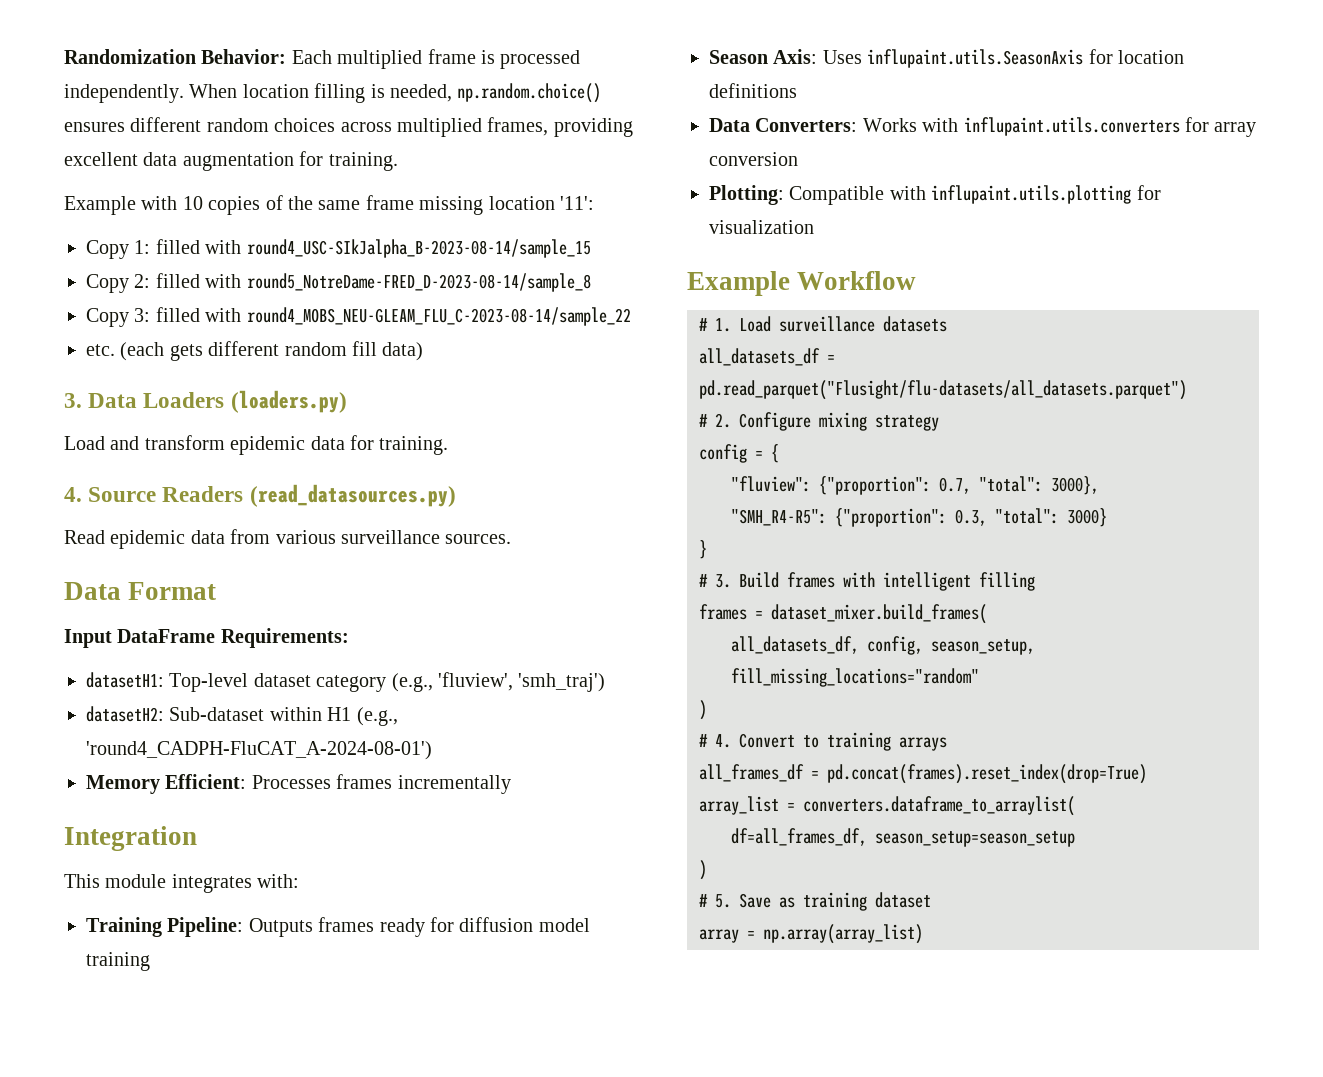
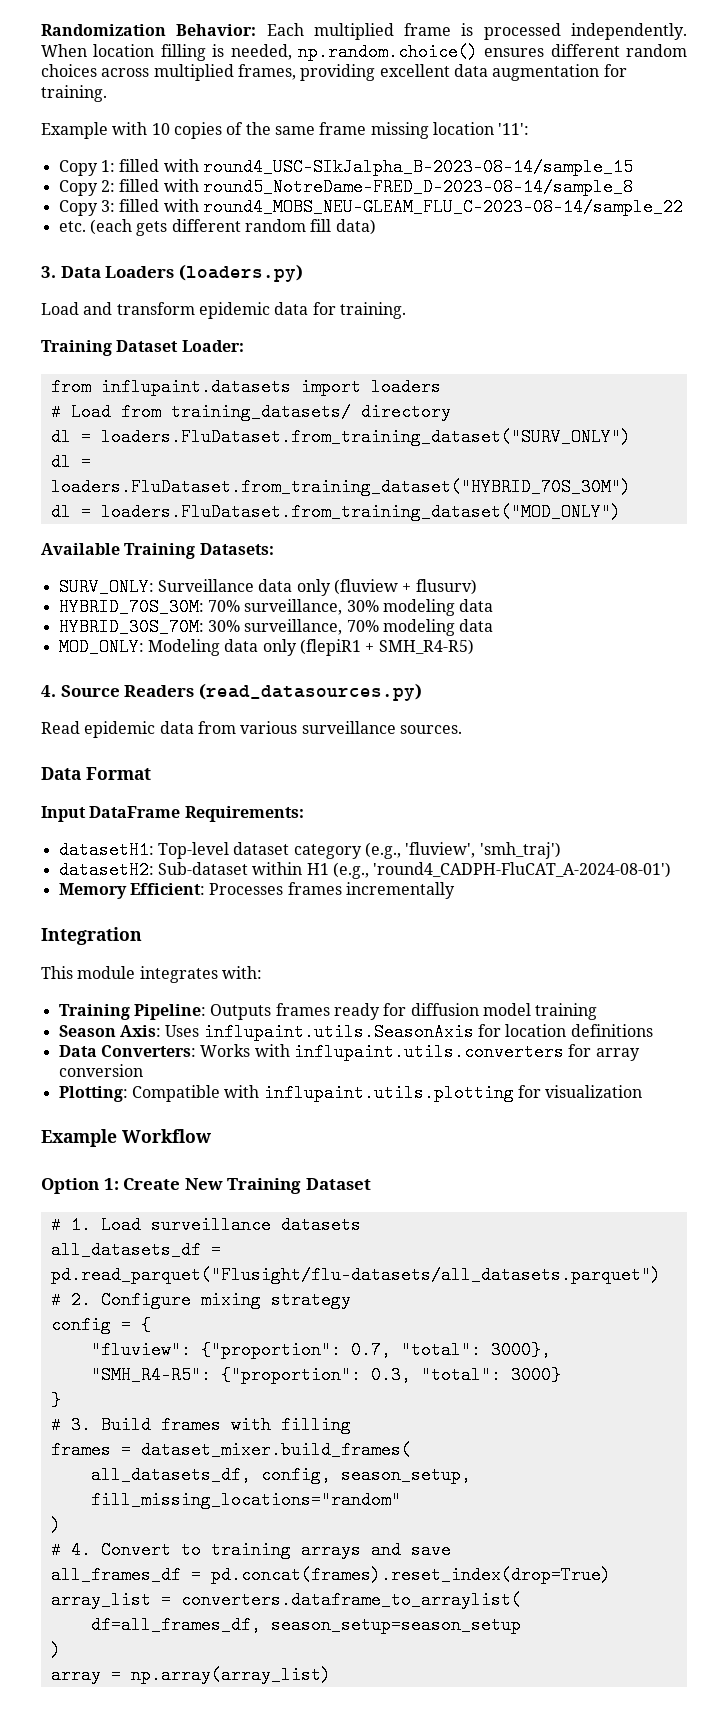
(449, 445) none -> [41,340,244,356] [50,378,441,396] [50,403,451,421] [50,428,631,446] [50,453,91,471] [50,478,631,496] [50,503,621,521] [41,543,274,559] [58,578,477,596] [58,598,494,616] [58,618,494,636] [58,638,474,656] // Training Dataset Loader: // from influpaint.datasets import loaders // # Load from training_datasets/ directory // dl = loaders.FluDataset.from_training_dataset("SURV_ONLY") // dl = loaders.FluDataset.from_training_dataset("HYBRID_70S_30M") // dl = loaders.FluDataset.from_training_dataset("MOD_ONLY") // Available Training Datasets: // SURV_ONLY: Surveillance data only (fluview + flusurv) // HYBRID_70S_30M: 70% surveillance, 30% modeling data // HYBRID_30S_70M: 30% surveillance, 70% modeling data // MOD_ONLY: Modeling data only (flepiR1 + SMH_R4-R5)
(917, 280) none -> [41,1178,371,1194] // Option 1: Create New Training Dataset
[883,572,971,591] intelligent -> (271, 1425) none
(947, 744) none -> [370,1541,451,1559] and save
[699,892,931,911] // # 5. Save as training dataset -> (61, 1650) none

